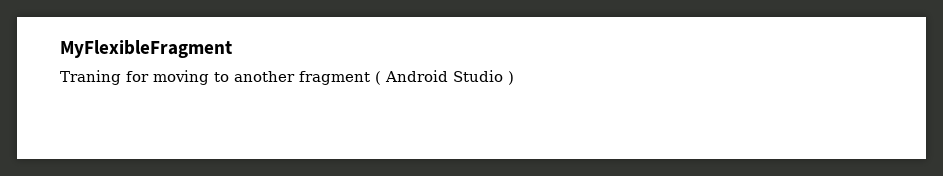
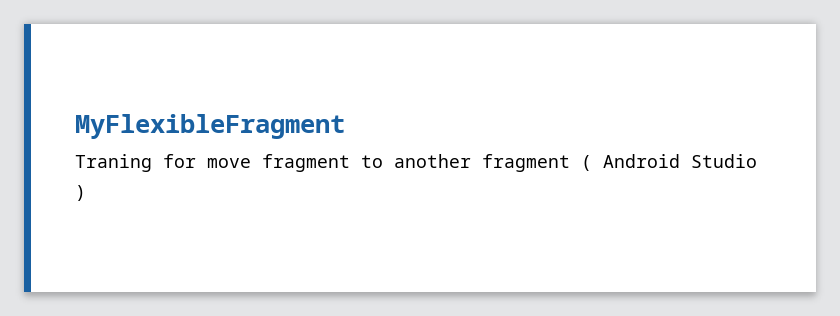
[153,70,209,85] moving -> [207,154,350,172] move fragment

